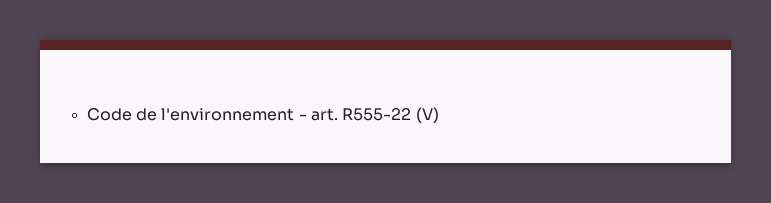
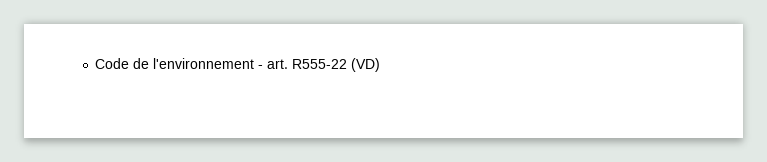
[415,107,439,123] (V) -> [351,58,381,72] (VD)

